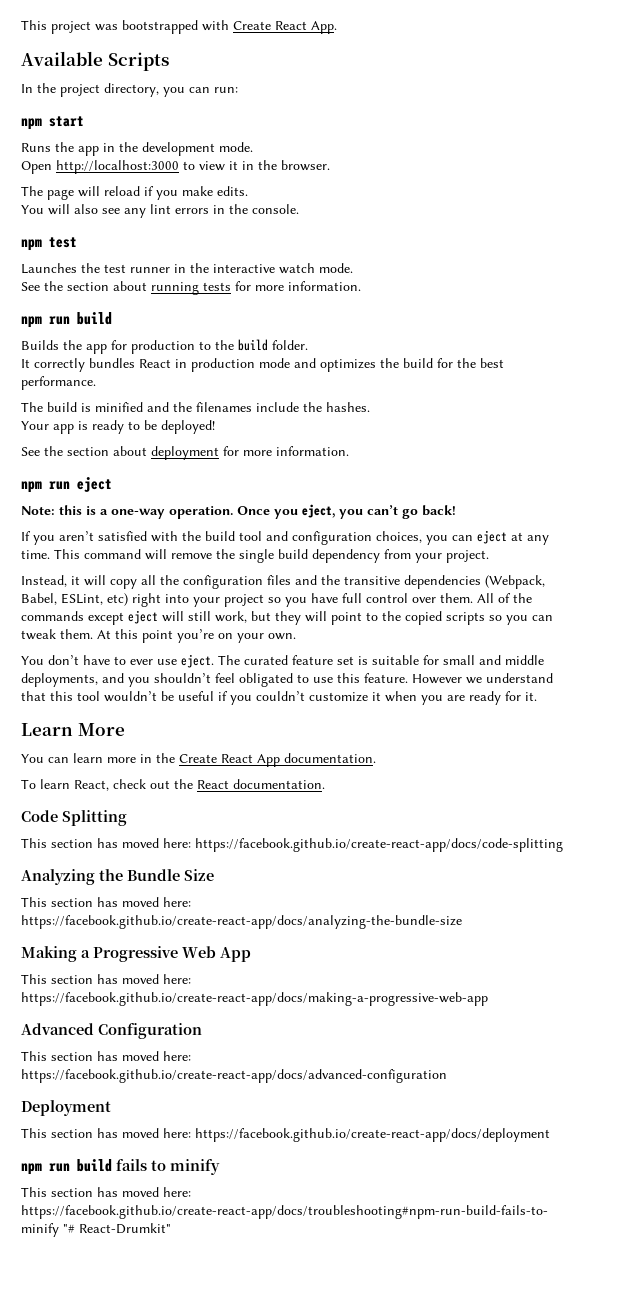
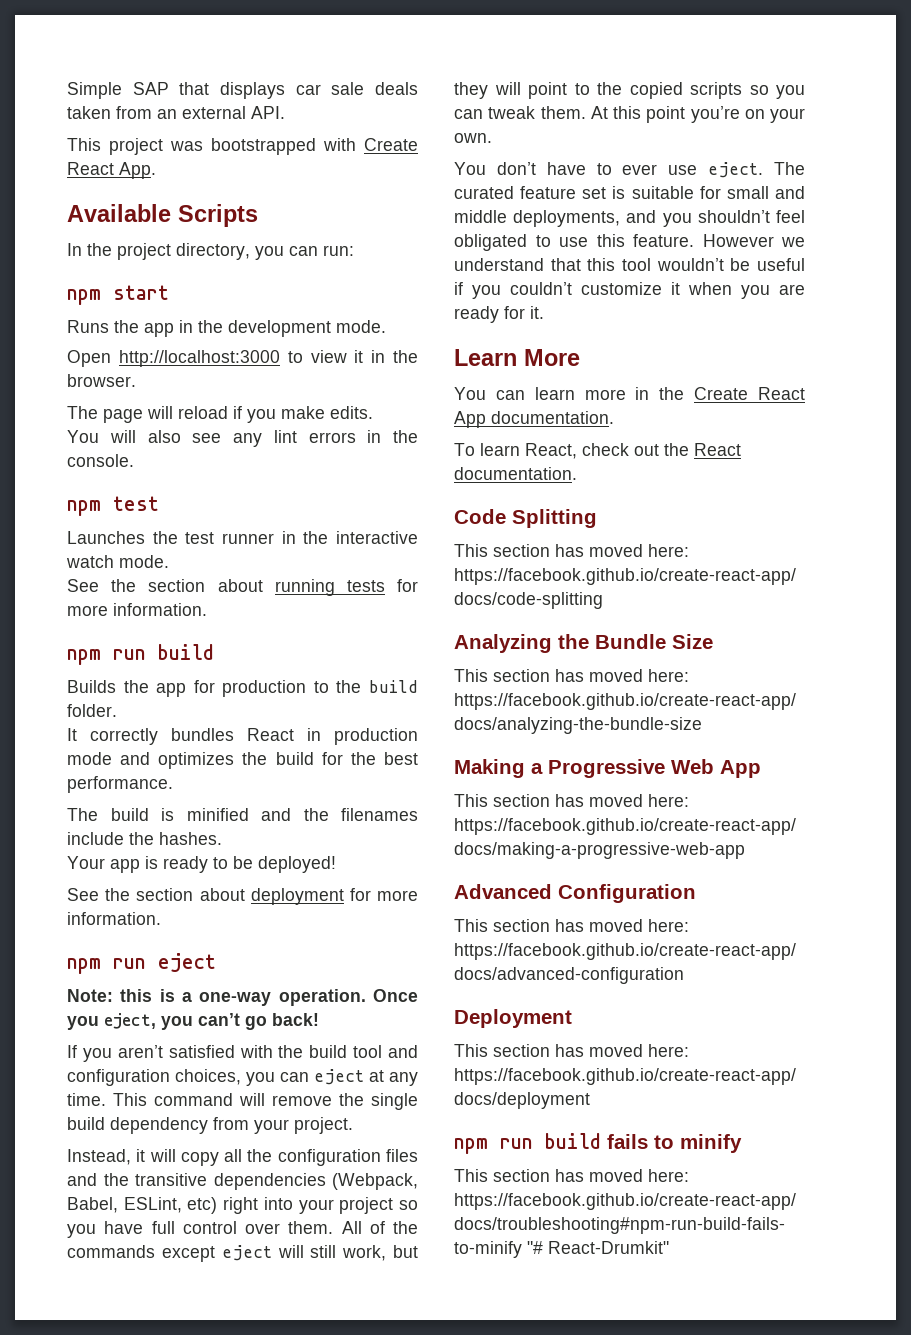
(21, 25) none -> [67,82,418,99] [67,106,285,119] Simple SAP that displays car sale deals taken from an external API. //

